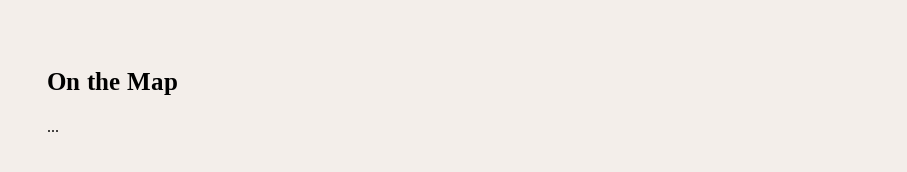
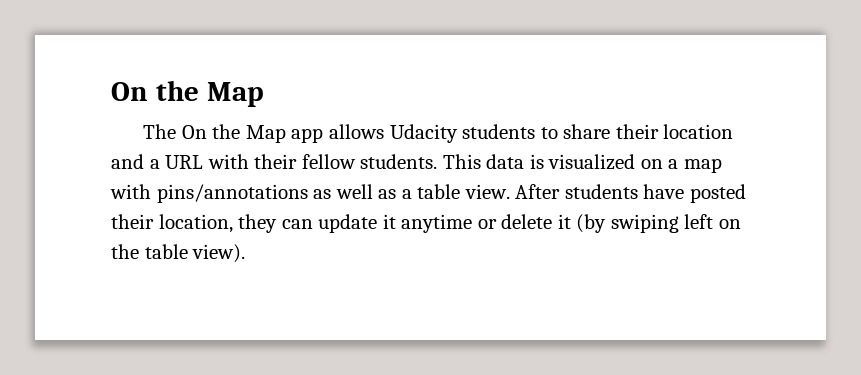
[47,130,59,132] ... -> [143,124,734,143] [111,154,722,173] [110,184,746,203] [111,214,741,233] [111,244,246,263] The On the Map app allows Udacity students to share their location and a URL with their fellow students. This data is visualized on a map with pins/annotations as well as a table view. After students have posted their location, they can update it anytime or delete it (by swiping left on the table view).

